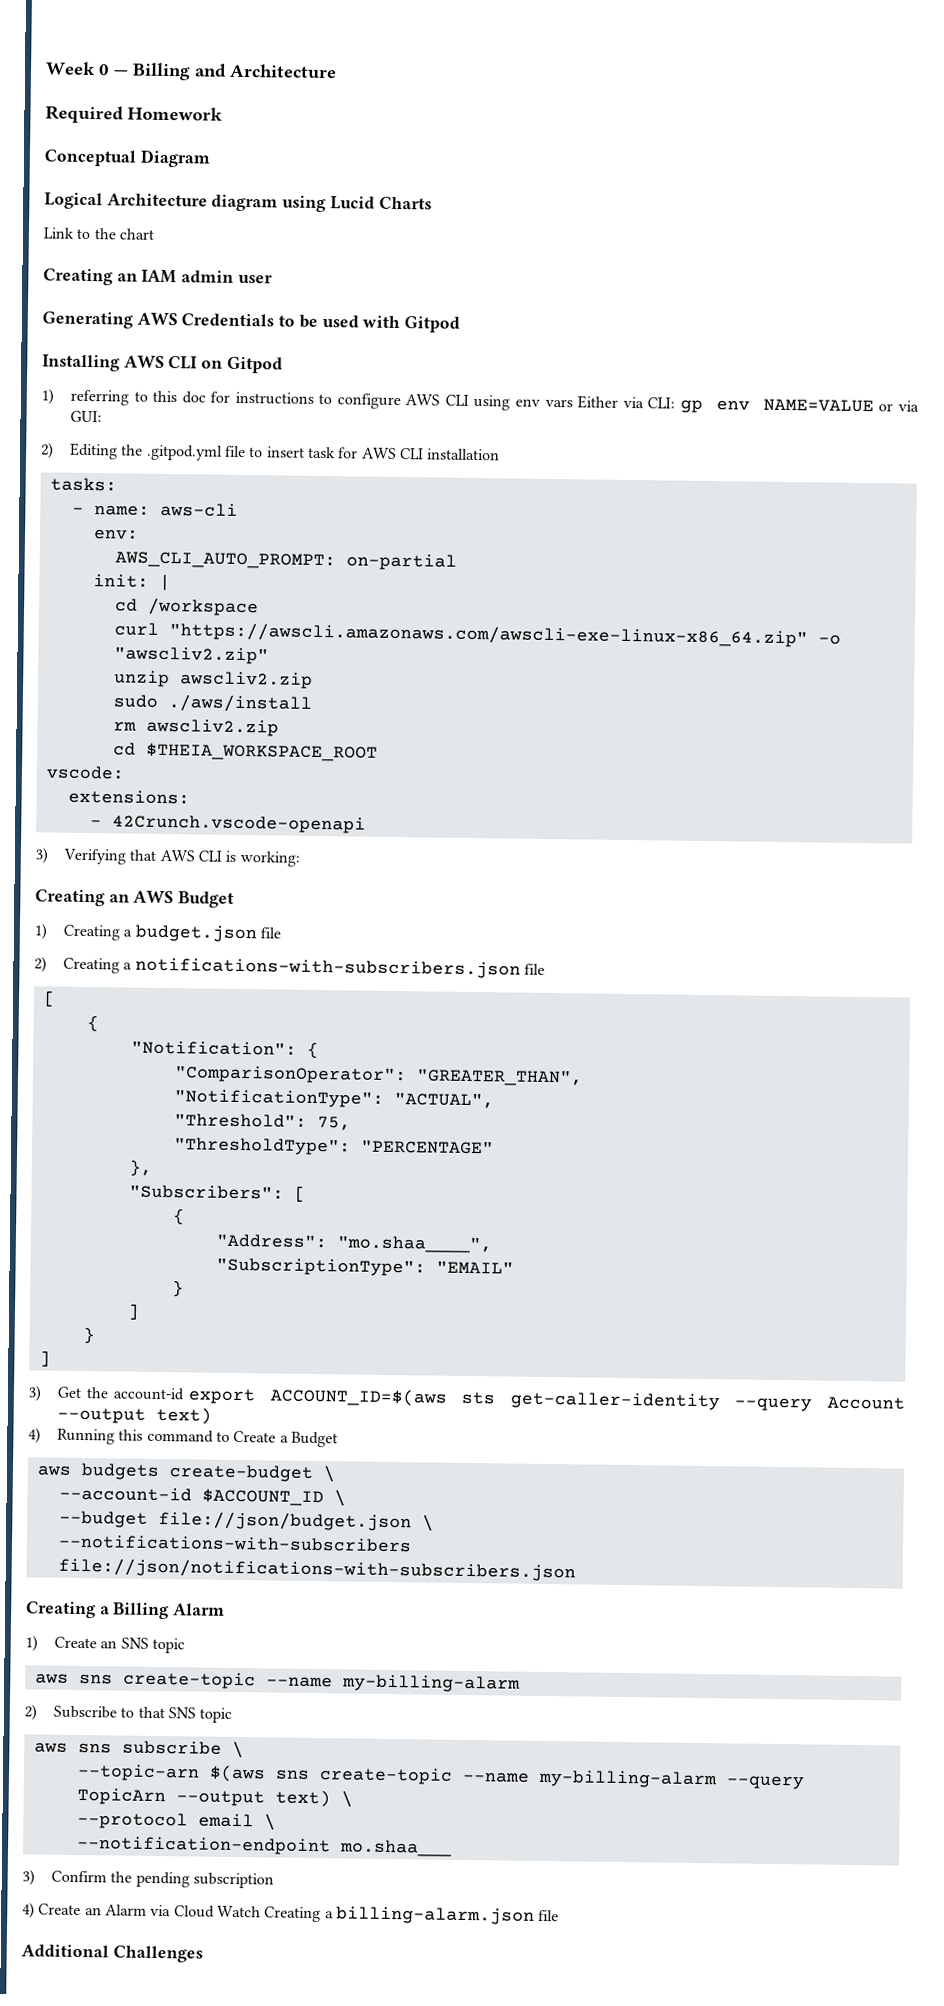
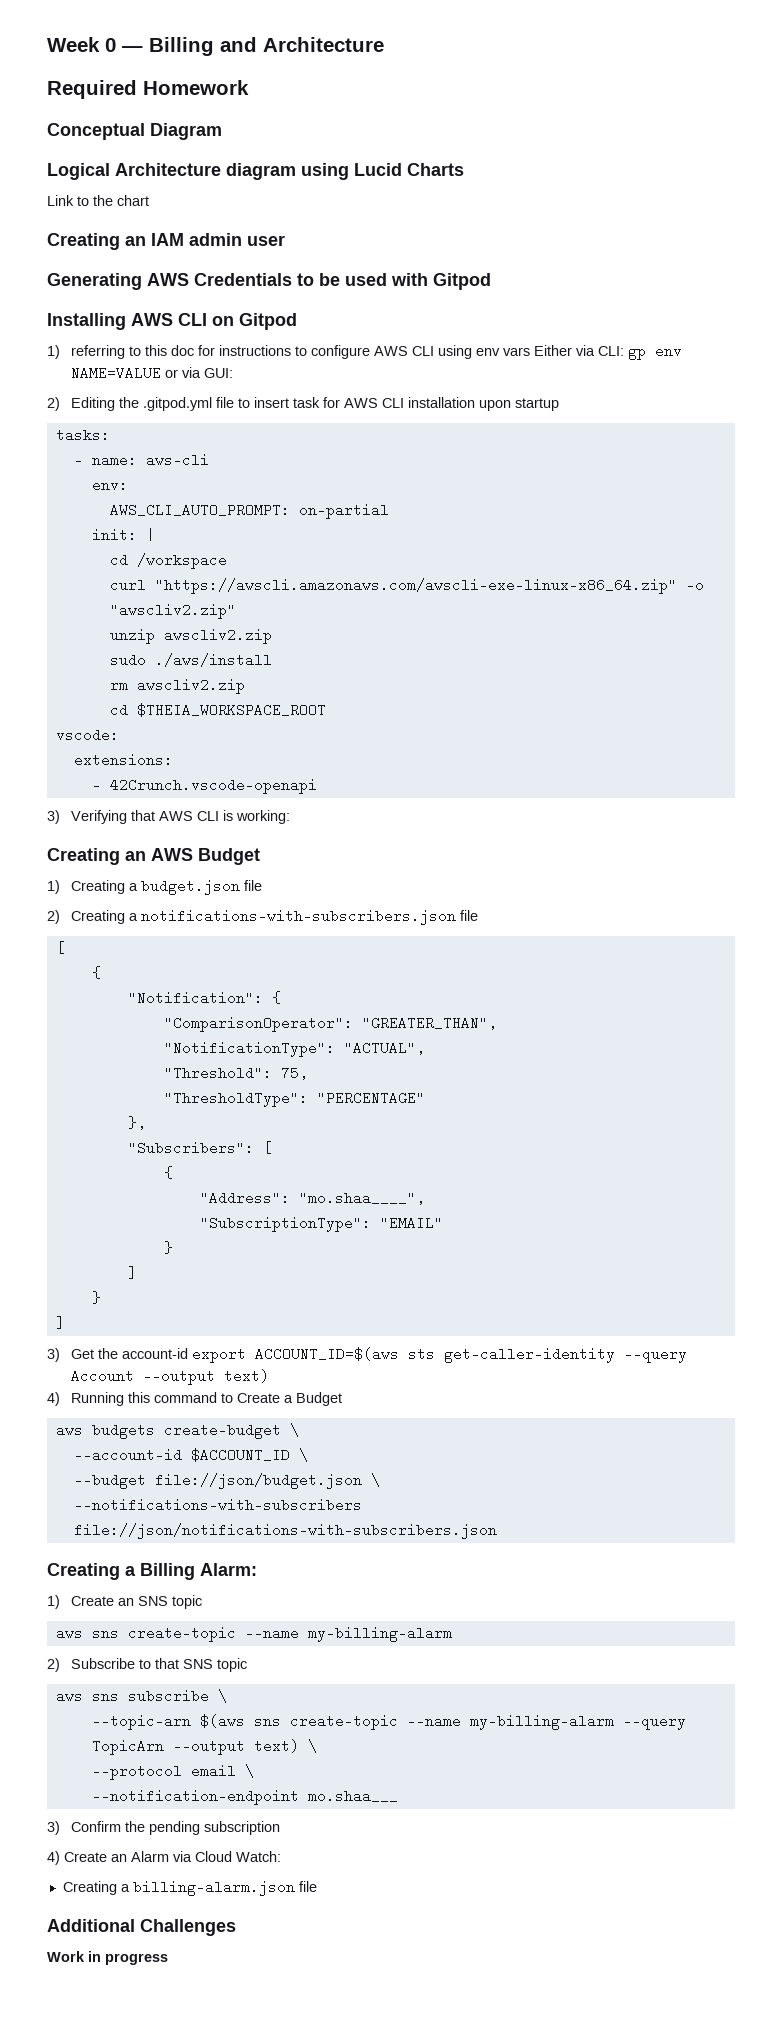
(501, 454) none -> [479,398,560,411] upon startup
[173,1603,226,1616] Alarm -> [200,1563,257,1576] Alarm:
[216,1905,261,1918] Watch -> [236,1851,281,1862] Watch: //
(203, 1954) none -> [47,1951,168,1965] // Work in progress

